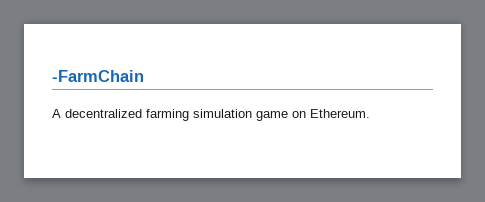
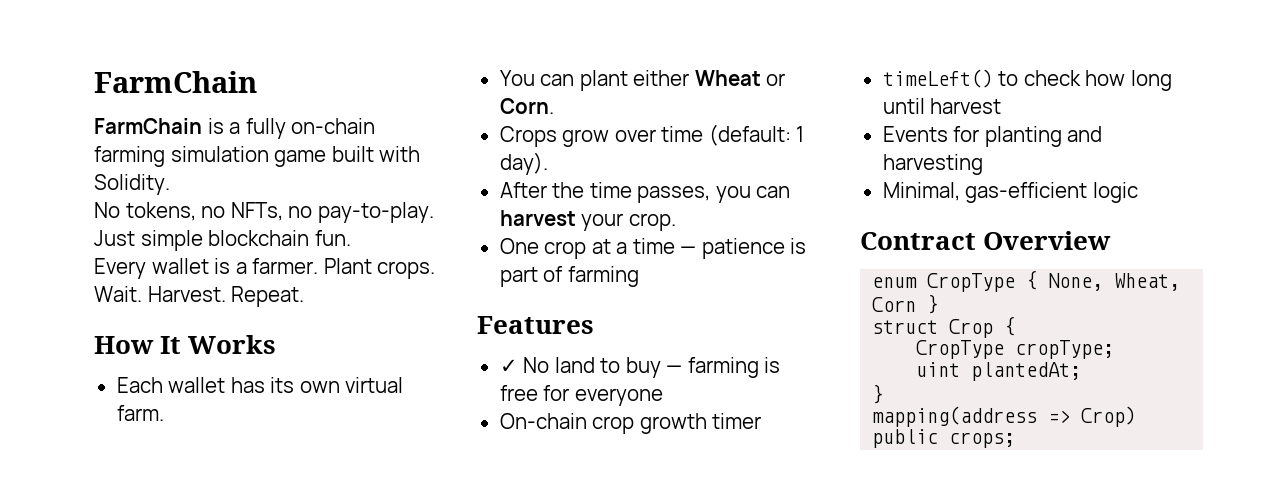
[52,70,144,82] [52,109,370,121] -FarmChain // A decentralized farming simulation game on Ethereum. -> [94,71,257,93] [94,118,376,139] [94,146,421,167] [94,174,170,195] [94,202,434,223] [94,230,351,251] [94,258,436,279] [94,286,305,307] [94,335,277,354] [116,377,404,393] [116,405,164,421] [499,70,786,91] [499,98,554,114] [499,124,805,147] [499,152,548,175] [499,182,791,203] [499,210,676,231] [499,238,807,259] [499,266,639,287] [477,316,594,334] [499,357,781,378] [499,385,663,406] [499,413,762,434] [882,69,1172,91] [882,98,1002,114] [882,126,1103,147] [882,154,983,175] [882,182,1138,203] [860,231,1112,250] [872,270,1181,292] [872,294,939,314] [872,316,1016,338] [916,340,1115,359] [916,362,1082,381] [872,384,884,404] [872,406,1137,427] [872,429,1016,448] FarmChain // FarmChain is a fully on-chain farming simulation game built with Solidity. // No tokens, no NFTs, no pay-to-play. Just simple blockchain fun. // Every wallet is a farmer. Plant crops. Wait. Harvest. Repeat. // How It Works // Each wallet has its own virtual farm. // You can plant either Wheat or Corn. // Crops grow over time (default: 1 day). // After the time passes, you can harvest your crop. // One crop at a time — patience is part of farming // Features // ✓ No land to buy — farming is free for everyone // On-chain crop growth timer // timeLeft() to check how long until harvest // Events for planting and harvesting // Minimal, gas-efficient logic // Contract Overview // enum CropType { None, Wheat, Corn } // struct Crop { // CropType cropType; // uint plantedAt; // } // mapping(address => Crop) public crops;

